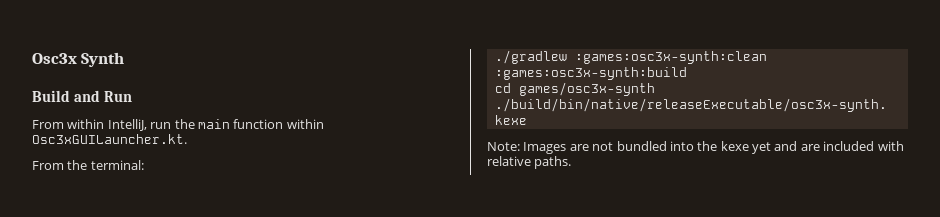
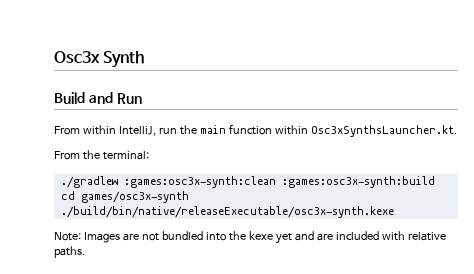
[32,134,187,144] Osc3xGUILauncher.kt. -> [310,125,457,137] Osc3xSynthsLauncher.kt.

